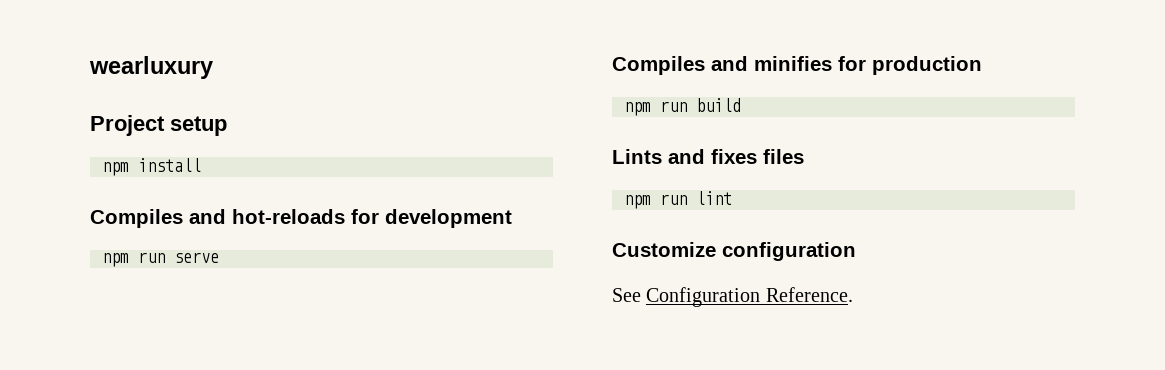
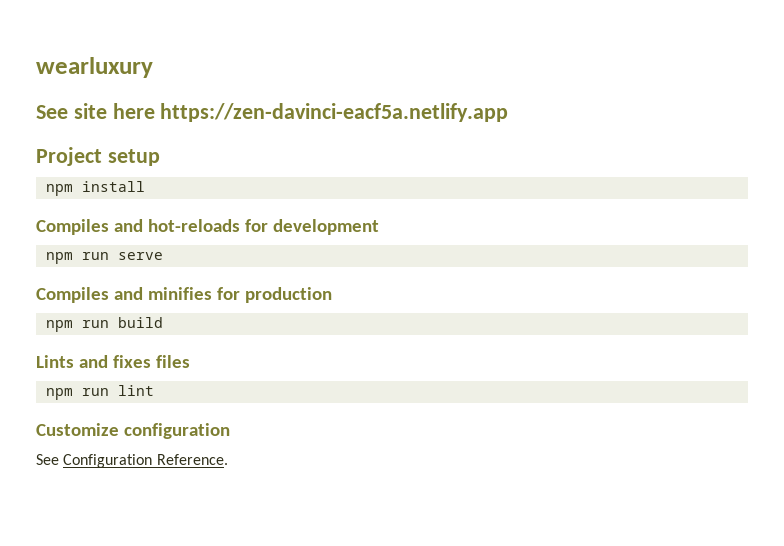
(213, 67) none -> [36,103,509,122] // See site here https://zen-davinci-eacf5a.netlify.app

